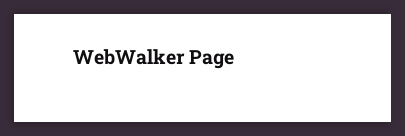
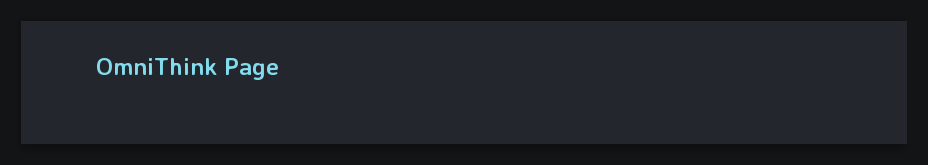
[73,49,185,65] WebWalker -> [96,58,217,75] OmniThink

